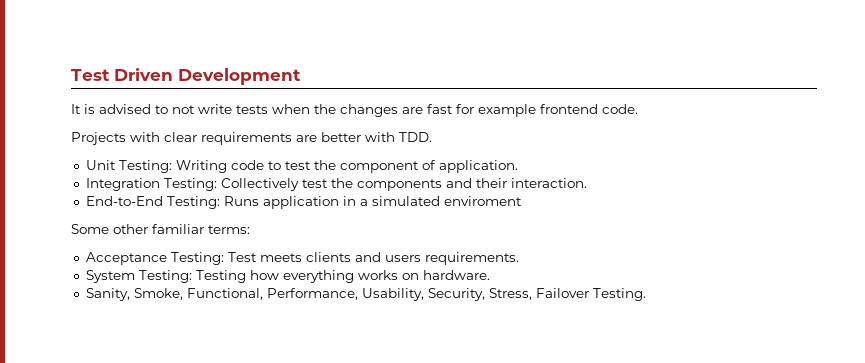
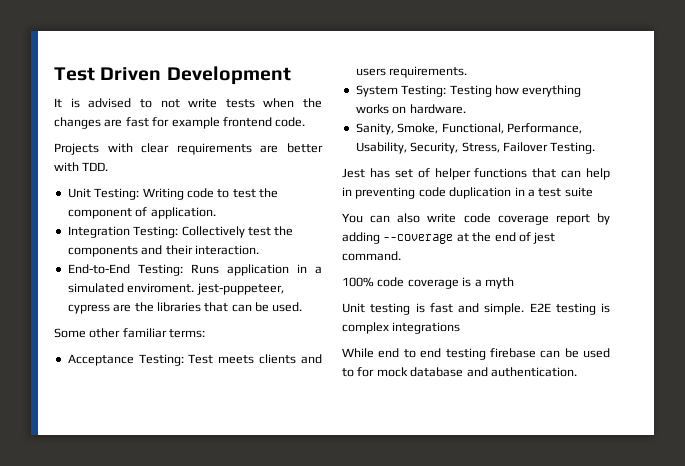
[443,196,522,206] enviroment -> [127,283,284,295] [67,302,303,314] enviroment. jest-puppeteer, cypress are the libraries that can be used.
(646, 294) none -> [342,168,610,180] [342,187,593,199] [342,213,610,225] [342,232,556,244] [342,251,401,261] [342,277,514,289] [342,303,610,315] [342,322,461,334] [342,348,610,360] [342,367,577,377] // Jest has set of helper functions that can help in preventing code duplication in a test suite // You can also write code coverage report by adding --coverage at the end of jest command. // 100% code coverage is a myth // Unit testing is fast and simple. E2E testing is complex integrations // While end to end testing firebase can be used to for mock database and authentication.

